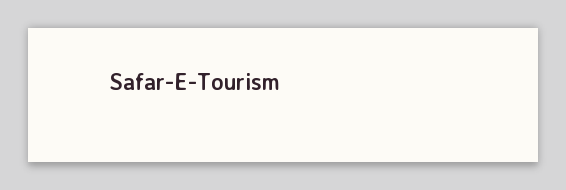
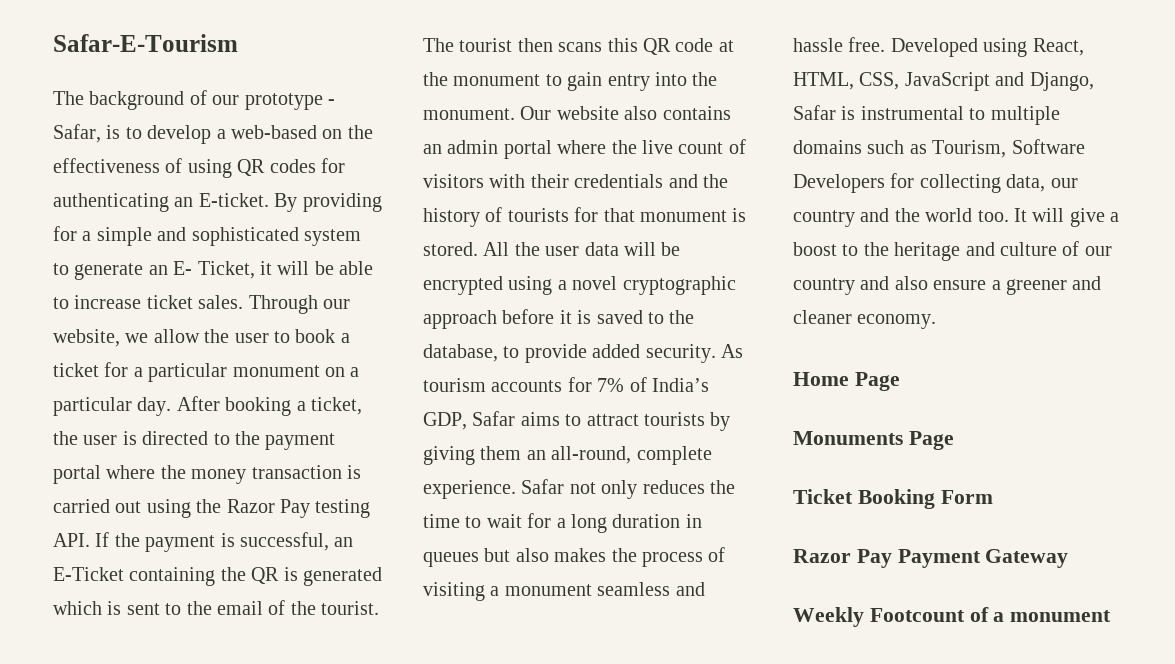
(280, 81) none -> [53,90,335,110] [53,124,373,144] [53,158,345,178] [53,193,382,212] [53,226,361,246] [53,261,374,280] [53,295,350,314] [53,329,350,347] [53,362,360,382] [53,396,362,416] [53,431,336,450] [53,465,361,484] [53,499,371,518] [53,532,354,552] [53,567,382,586] [53,600,380,615] [423,38,734,55] [423,72,718,91] [423,106,731,120] [423,139,746,159] [423,174,728,188] [423,207,747,227] [423,242,681,256] [423,276,736,295] [423,309,695,329] [423,344,743,363] [423,377,709,392] [423,411,731,431] [423,446,712,465] [423,479,735,499] [423,513,702,533] [423,547,726,567] [423,582,705,601] [793,37,1084,57] [793,72,1094,91] [793,105,1060,125] [793,139,1085,158] [793,173,1078,193] [793,208,1120,227] [793,241,1112,261] [793,276,1102,295] [793,310,937,329] [793,372,900,391] [793,431,954,450] [793,489,993,509] [793,549,1069,568] [793,607,1112,627] // The background of our prototype - Safar, is to develop a web-based on the effectiveness of using QR codes for authenticating an E-ticket. By providing for a simple and sophisticated system to generate an E- Ticket, it will be able to increase ticket sales. Through our website, we allow the user to book a ticket for a particular monument on a particular day. After booking a ticket, the user is directed to the payment portal where the money transaction is carried out using the Razor Pay testing API. If the payment is successful, an E-Ticket containing the QR is generated which is sent to the email of the tourist. The tourist then scans this QR code at the monument to gain entry into the monument. Our website also contains an admin portal where the live count of visitors with their credentials and the history of tourists for that monument is stored. All the user data will be encrypted using a novel cryptographic approach before it is saved to the database, to provide added security. As tourism accounts for 7% of India’s GDP, Safar aims to attract tourists by giving them an all-round, complete experience. Safar not only reduces the time to wait for a long duration in queues but also makes the process of visiting a monument seamless and hassle free. Developed using React, HTML, CSS, JavaScript and Django, Safar is instrumental to multiple domains such as Tourism, Software Developers for collecting data, our country and the world too. It will give a boost to the heritage and culture of our country and also ensure a greener and cleaner economy. // Home Page // Monuments Page // Ticket Booking Form // Razor Pay Payment Gateway // Weekly Footcount of a monument

